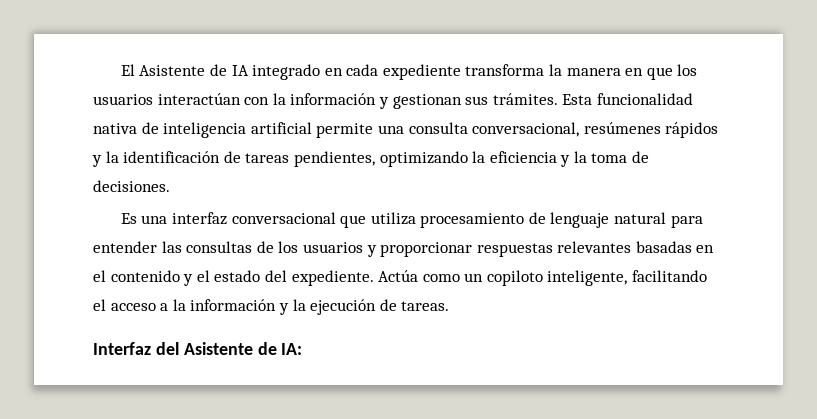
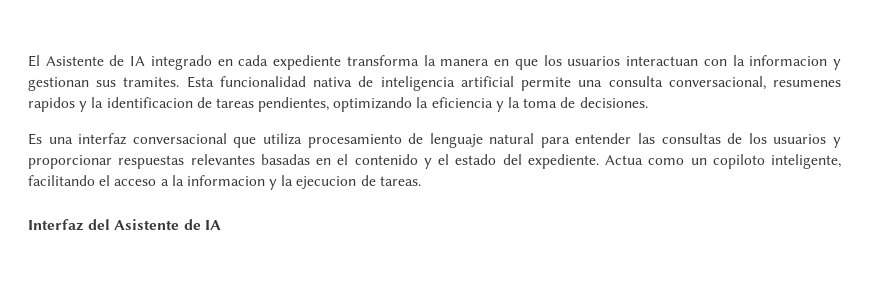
[157,93,241,105] interactúan -> [626,56,699,66] interactuan
[290,93,377,105] información -> [749,55,828,66] informacion
[492,93,558,105] trámites. -> [123,77,180,87] tramites.
[583,122,719,138] [92,151,221,167] resúmenes rápidos y la identificación -> [773,80,842,87] [28,97,193,112] resumenes rapidos y la identificacion
[378,270,419,282] Actúa -> [605,155,643,165] Actua
[190,299,377,315] información y la ejecución -> [186,175,357,190] informacion y la ejecucion
[281,343,303,355] IA: -> [204,220,221,230] IA

